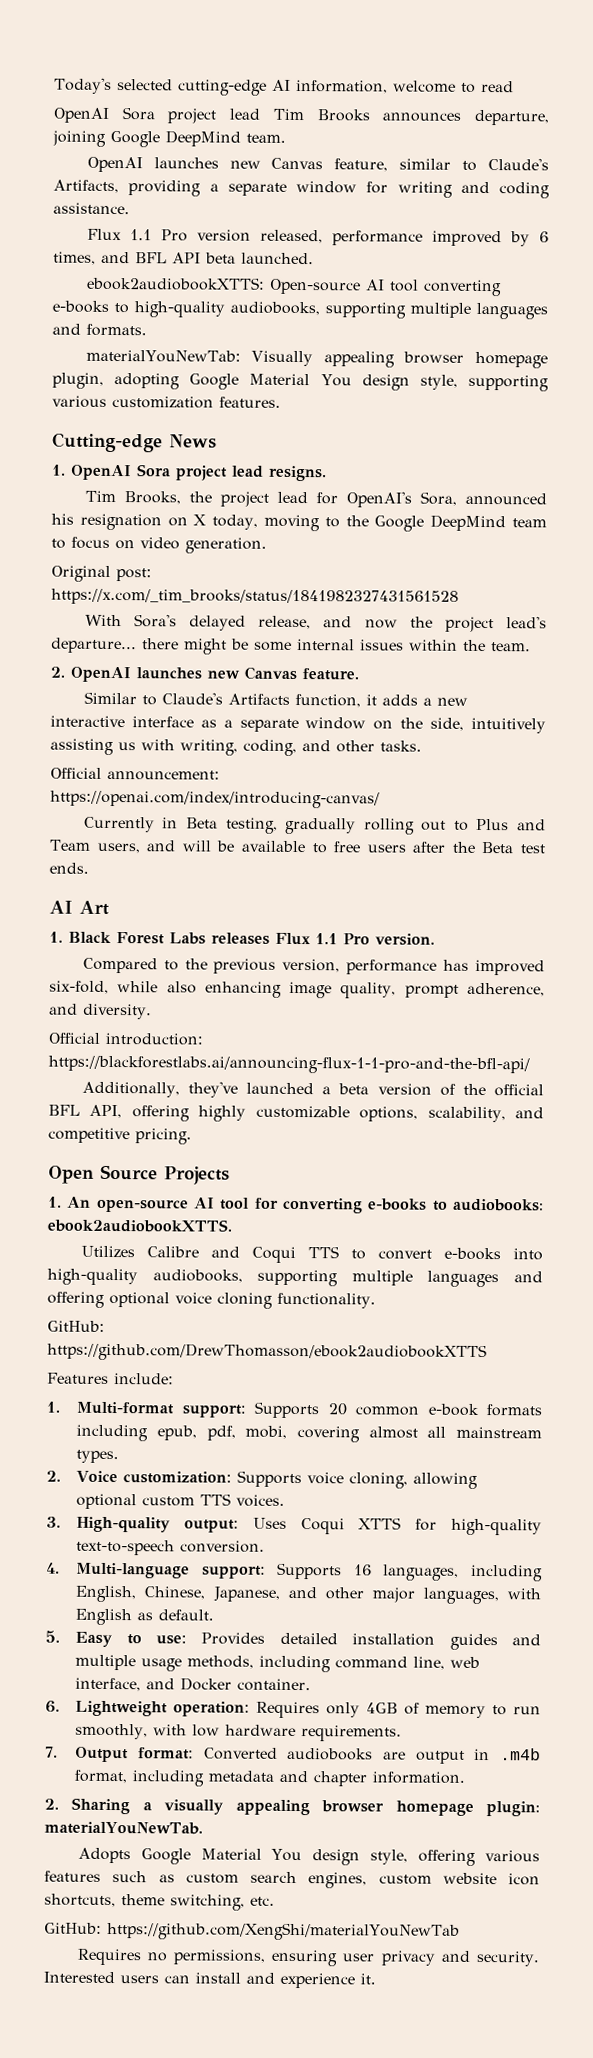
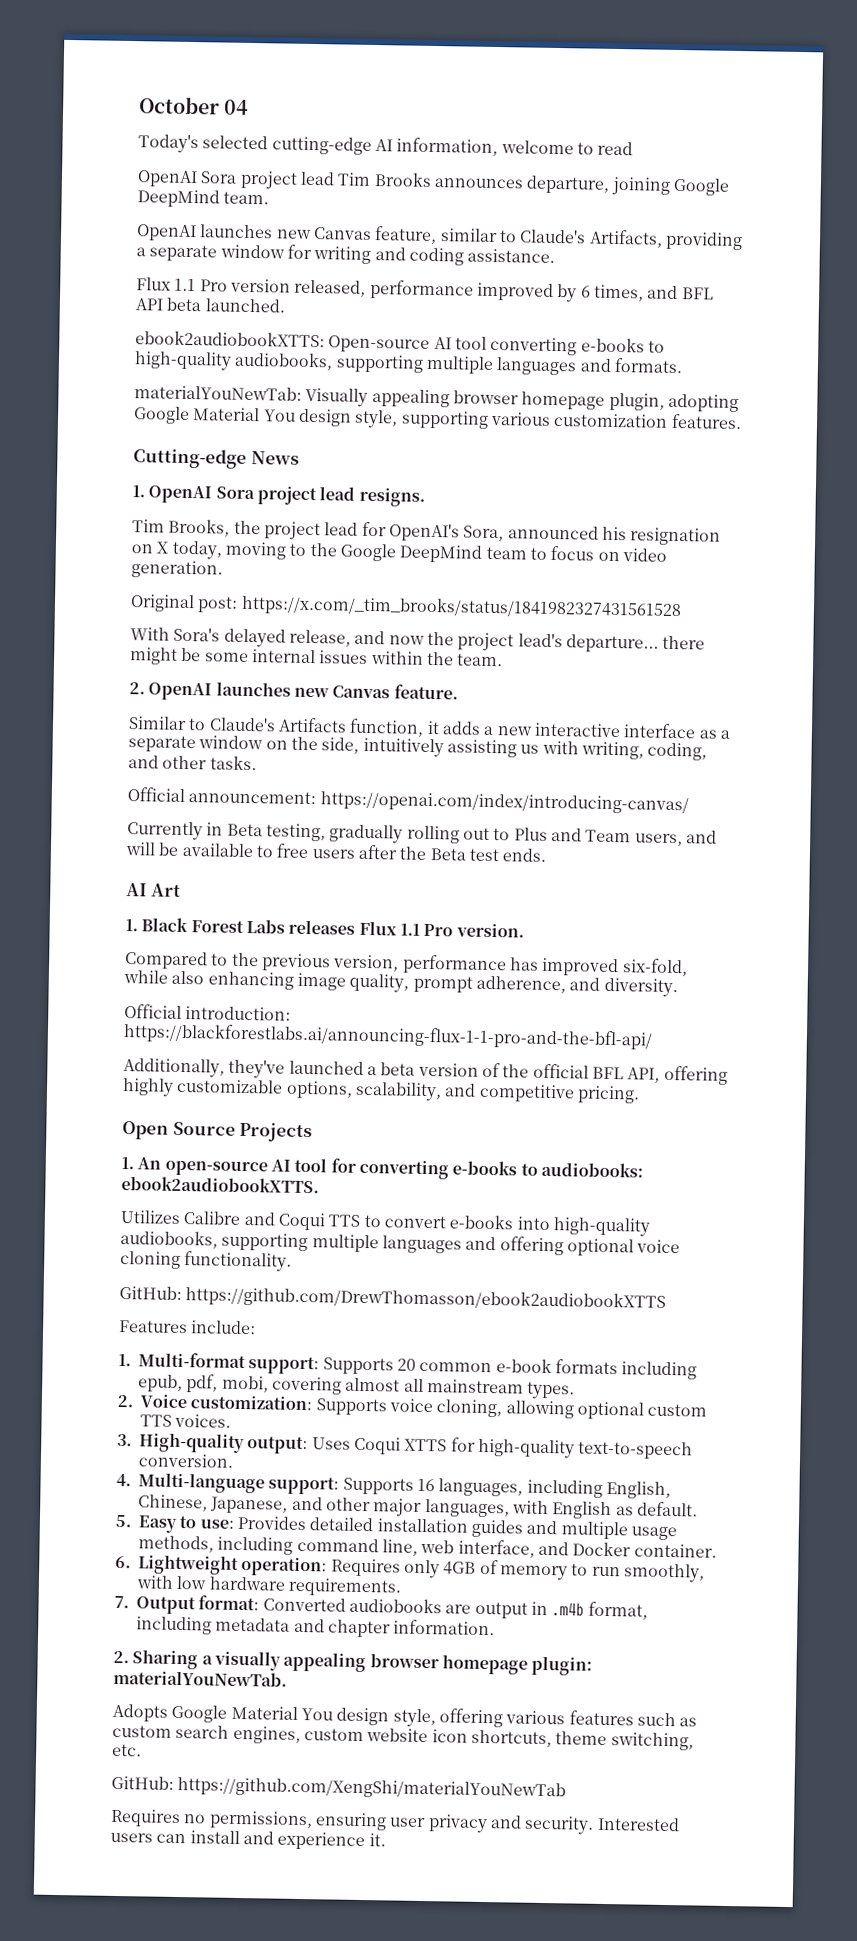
(54, 85) none -> [139,96,250,115] October 04 //

